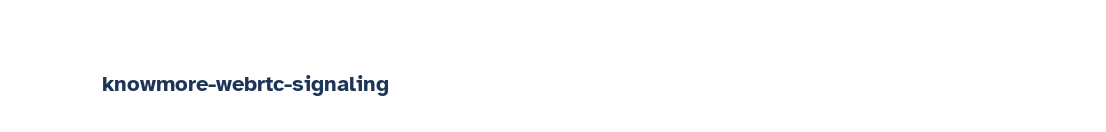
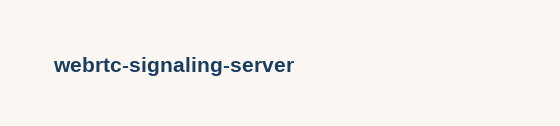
[102,75,389,96] knowmore-webrtc-signaling -> [53,57,294,76] webrtc-signaling-server

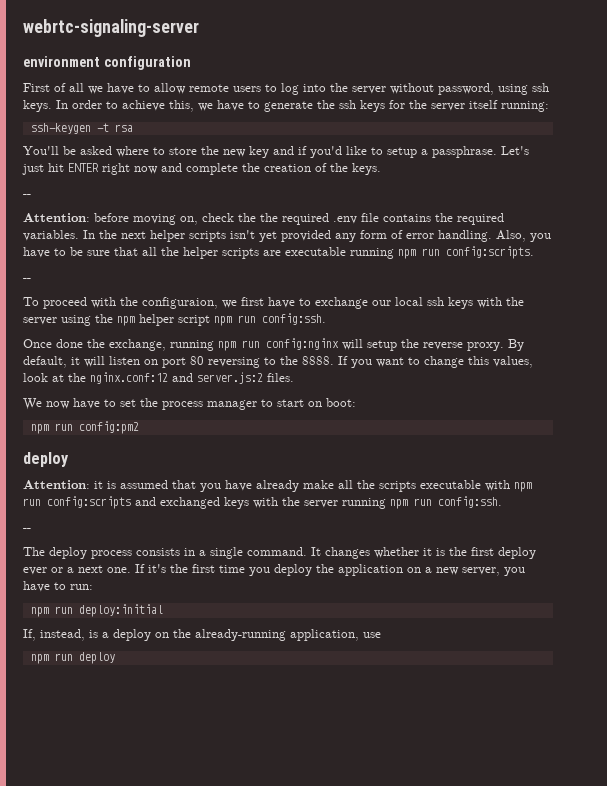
(294, 66) none -> [23,56,191,70] [23,83,549,95] [23,100,549,112] [30,123,133,134] [23,146,529,158] [22,163,381,175] [23,194,31,197] [23,213,504,225] [23,230,551,242] [23,246,534,259] [23,278,31,281] [23,297,524,309] [23,313,326,326] [23,338,524,351] [23,356,533,368] [23,372,294,384] [23,398,356,410] [30,421,139,434] [23,452,69,467] [23,480,532,492] [23,496,502,509] [23,528,31,531] [23,547,536,559] [23,564,525,576] [23,581,93,592] [30,604,163,617] [23,629,381,641] [30,652,115,664] // environment configuration // First of all we have to allow remote users to log into the server without password, using ssh keys. In order to achieve this, we have to generate the ssh keys for the server itself running: // ssh-keygen -t rsa // You'll be asked where to store the new key and if you'd like to setup a passphrase. Let's just hit ENTER right now and complete the creation of the keys. // -- // Attention: before moving on, check the the required .env file contains the required variables. In the next helper scripts isn't yet provided any form of error handling. Also, you have to be sure that all the helper scripts are executable running npm run config:scripts. // -- // To proceed with the configuraion, we first have to exchange our local ssh keys with the server using the npm helper script npm run config:ssh. // Once done the exchange, running npm run config:nginx will setup the reverse proxy. By default, it will listen on port 80 reversing to the 8888. If you want to change this values, look at the nginx.conf:12 and server.js:2 files. // We now have to set the process manager to start on boot: // npm run config:pm2 // deploy // Attention: it is assumed that you have already make all the scripts executable with npm run config:scripts and exchanged keys with the server running npm run config:ssh. // -- // The deploy process consists in a single command. It changes whether it is the first deploy ever or a next one. If it's the first time you deploy the application on a new server, you have to run: // npm run deploy:initial // If, instead, is a deploy on the already-running application, use // npm run deploy

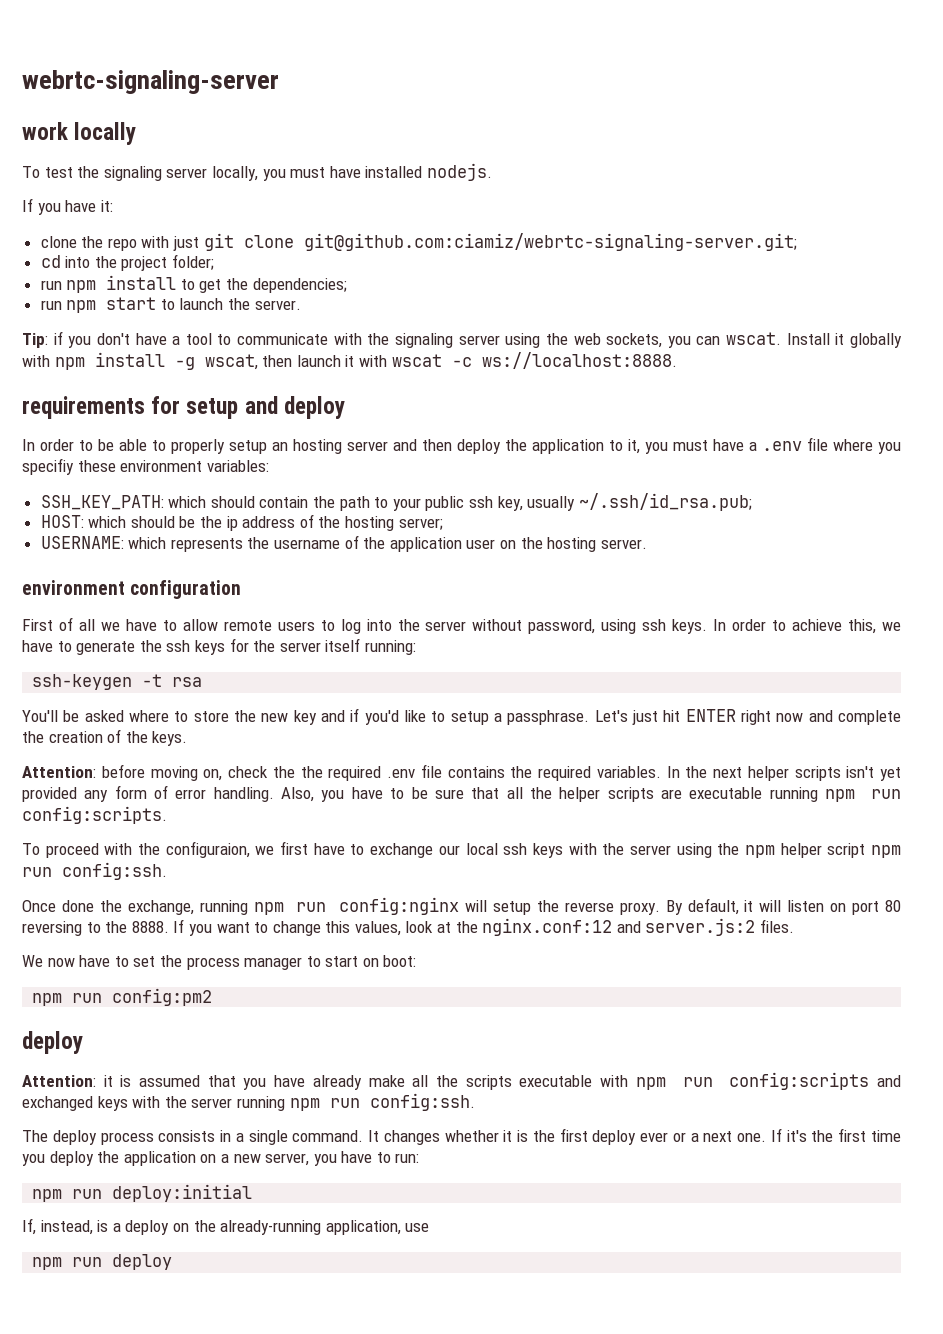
(199, 28) none -> [22,122,137,145] [22,163,492,181] [22,198,113,215] [40,233,797,251] [40,254,215,271] [40,275,347,293] [40,297,301,313] [22,331,902,348] [22,352,677,370] [22,396,345,419] [22,437,901,454] [22,458,269,475] [40,493,752,511] [40,514,443,531] [40,535,647,552] // work locally // To test the signaling server locally, you must have installed nodejs. // If you have it: // clone the repo with just git clone git@github.com:ciamiz/webrtc-signaling-server.git; // cd into the project folder; // run npm install to get the dependencies; // run npm start to launch the server. // Tip: if you don't have a tool to communicate with the signaling server using the web sockets, you can wscat. Install it globally with npm install -g wscat, then launch it with wscat -c ws://localhost:8888. // requirements for setup and deploy // In order to be able to properly setup an hosting server and then deploy the application to it, you must have a .env file where you specifiy these environment variables: // SSH_KEY_PATH: which should contain the path to your public ssh key, usually ~/.ssh/id_rsa.pub; // HOST: which should be the ip address of the hosting server; // USERNAME: which represents the username of the application user on the hosting server.
[23,194,31,197] // -- -> (188, 738) none
[23,278,31,281] // -- -> (167, 815) none
[23,528,31,531] // -- -> (475, 1102) none

